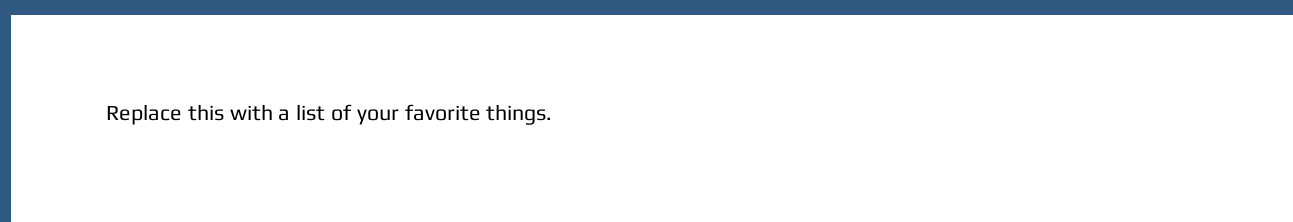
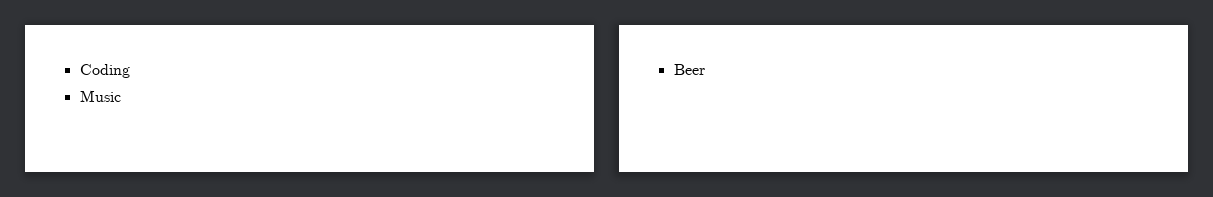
[106,104,553,125] Replace this with a list of your favorite things. -> [79,64,130,78] [79,90,121,102] [673,64,705,75] Coding // Music // Beer

